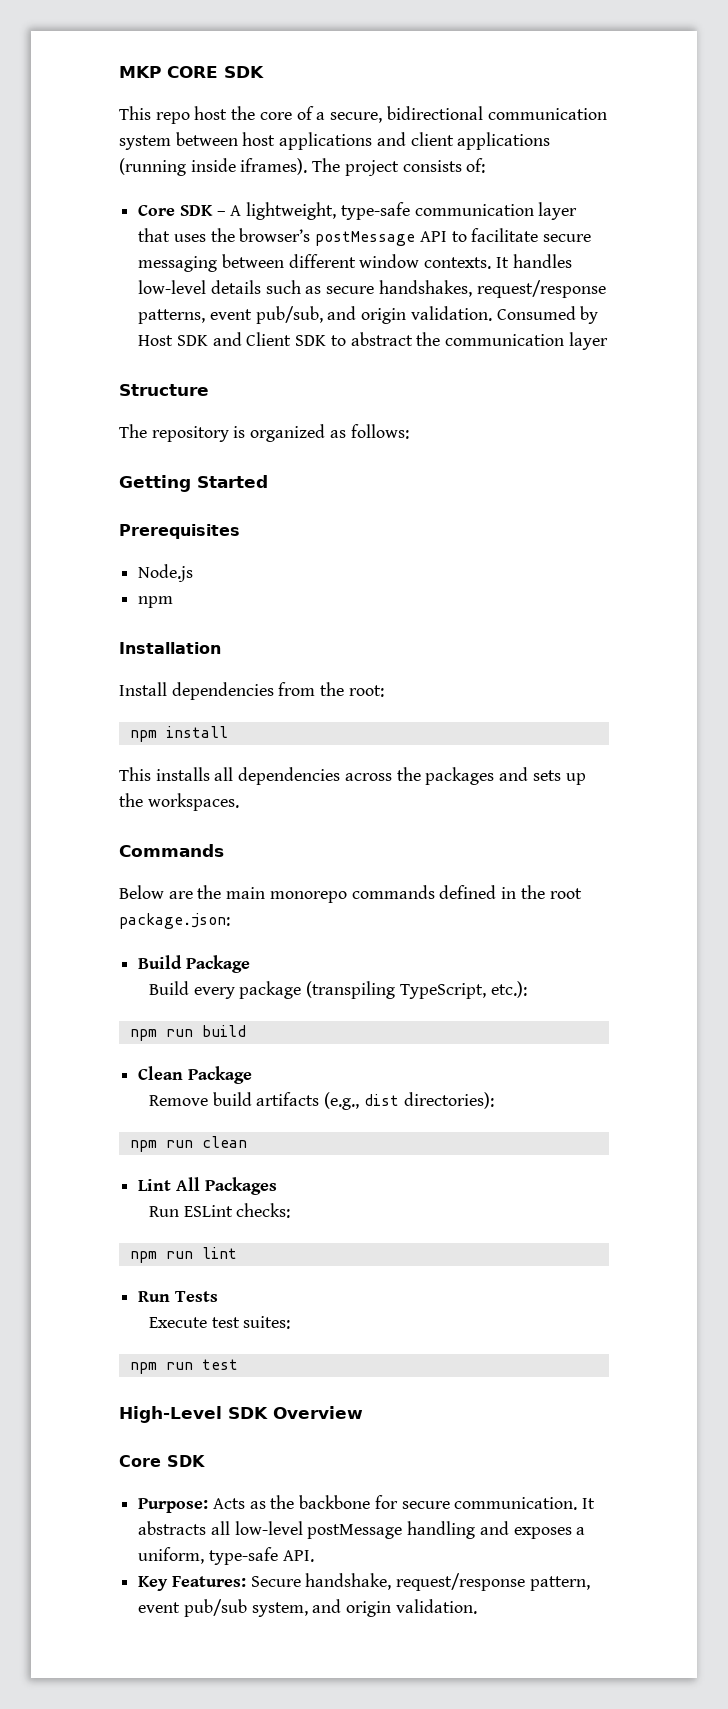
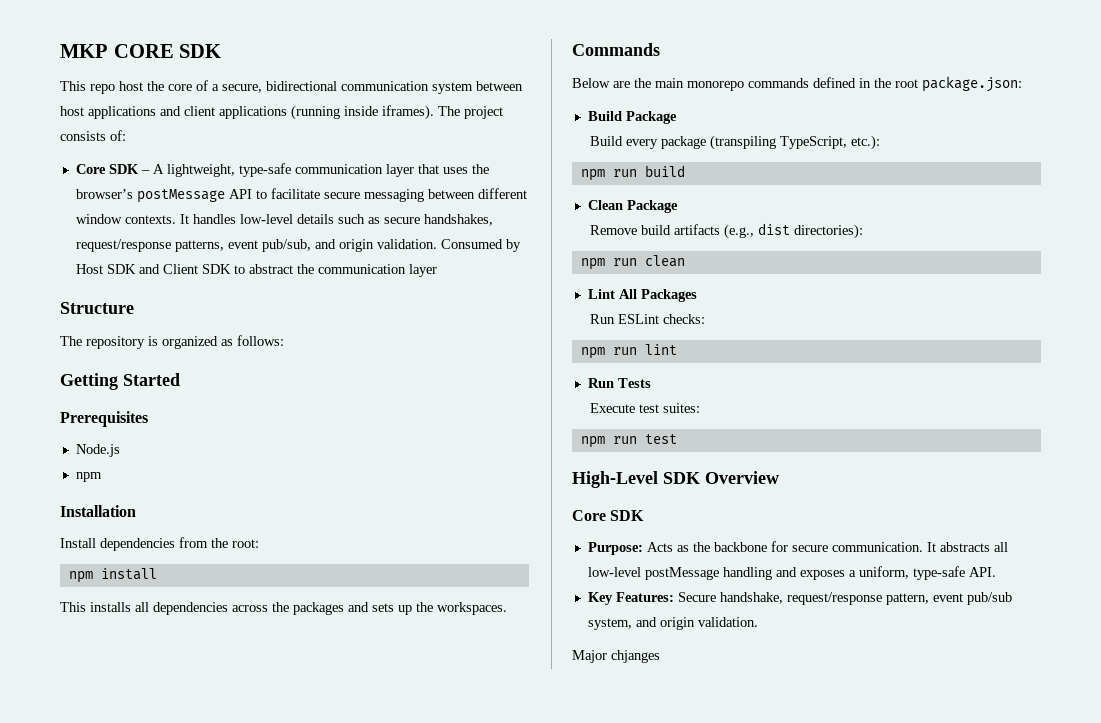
(477, 1606) none -> [572,650,660,663] // Major chjanges

